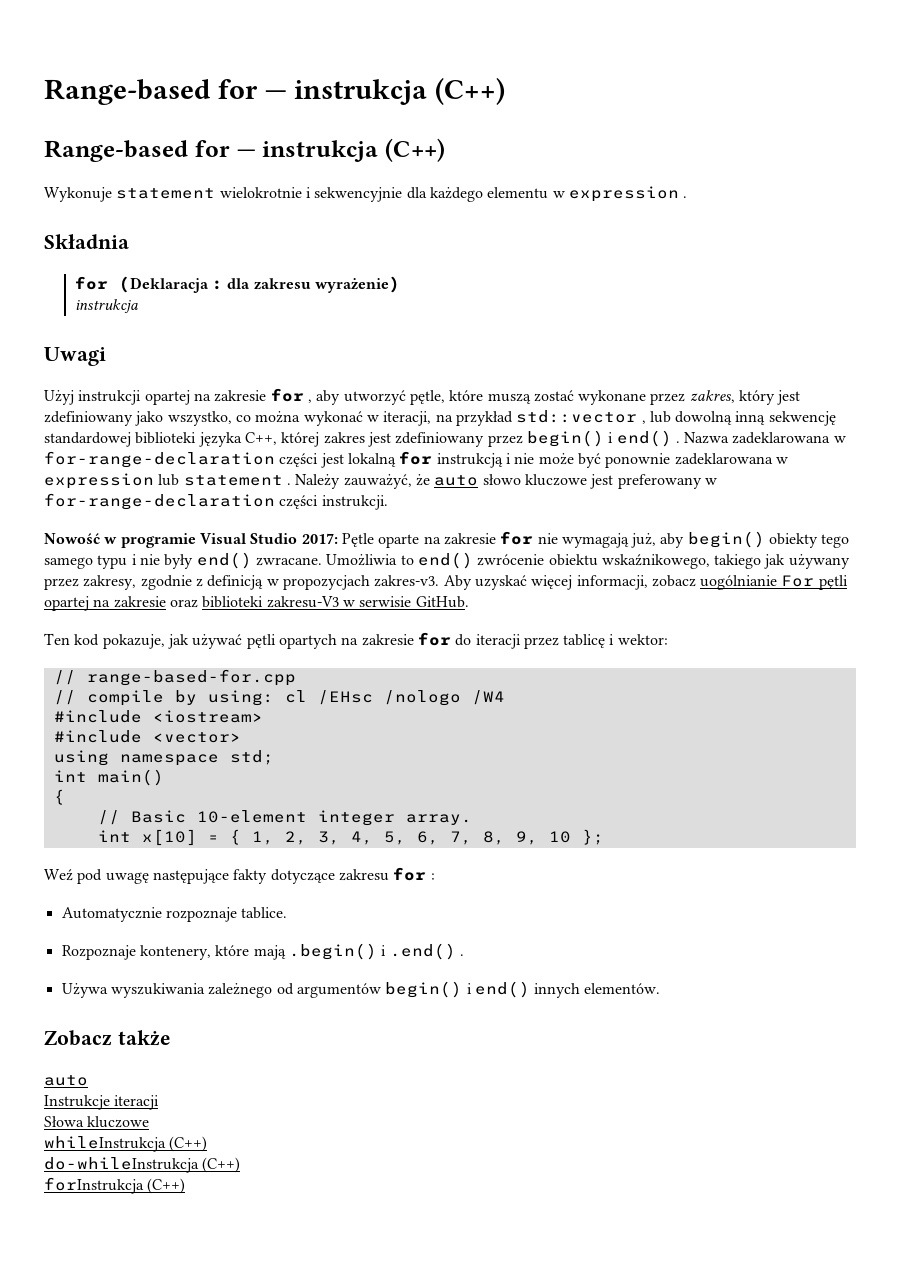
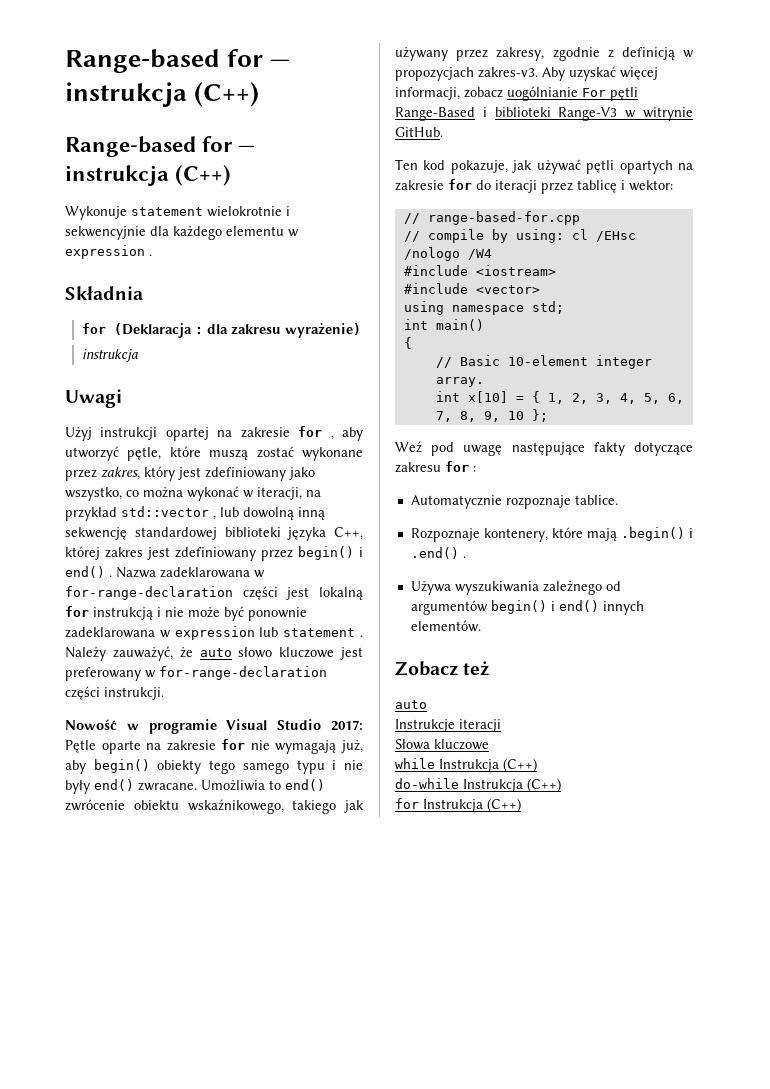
[44,596,412,611] opartej na zakresie oraz biblioteki zakresu-V3 w serwisie -> [395,107,693,121] Range-Based i biblioteki Range-V3 w witrynie
[117,1030,171,1046] także -> [463,661,490,676] też
[44,1136,208,1152] [44,1157,241,1173] [44,1177,144,1194] whileInstrukcja (C++) // do-whileInstrukcja (C++) // forInstrukcja -> [395,758,537,772] [395,778,561,792] [395,798,483,812] while Instrukcja (C++) // do-while Instrukcja (C++) // for Instrukcja

